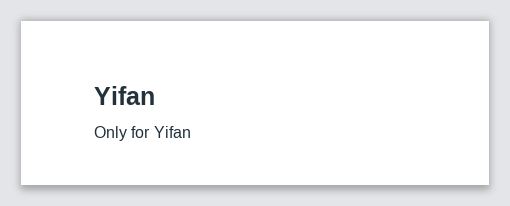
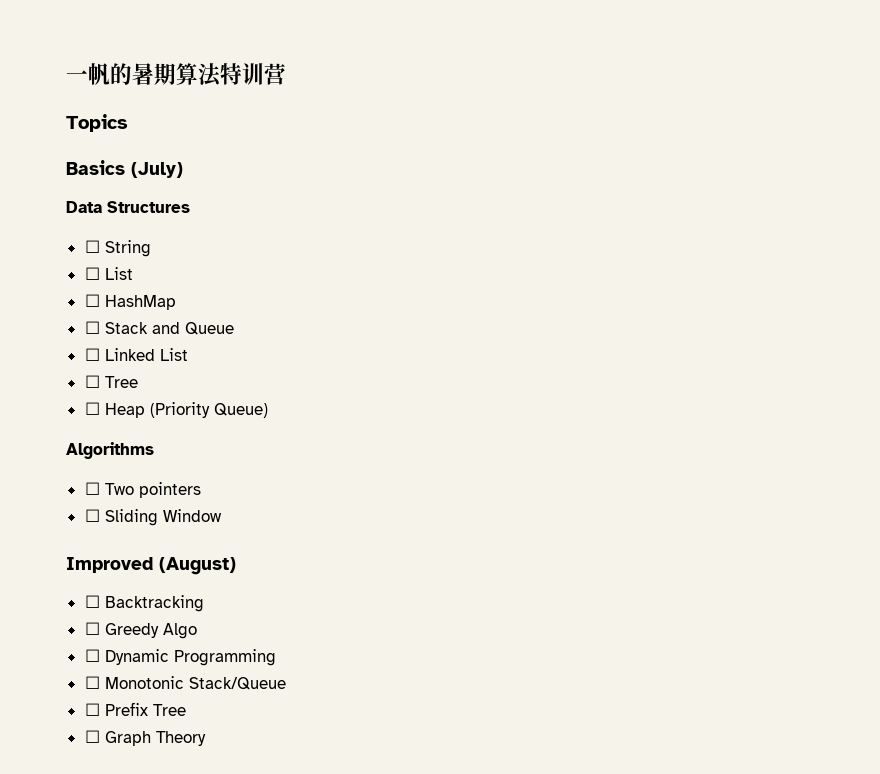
[94,86,155,105] [94,126,191,141] Yifan // Only for Yifan -> [66,63,286,87] [66,114,128,132] [66,160,183,178] [66,201,190,213] [84,240,151,257] [84,267,133,280] [84,294,176,310] [84,321,234,335] [84,348,188,361] [84,375,138,388] [84,402,268,418] [66,442,154,459] [84,482,201,498] [84,509,222,526] [66,557,236,575] [84,595,204,612] [84,622,197,639] [84,649,276,666] [84,676,286,690] [84,702,186,716] [84,730,206,746] 一帆的暑期算法特训营 // Topics // Basics (July) // Data Structures // ☐ String // ☐ List // ☐ HashMap // ☐ Stack and Queue // ☐ Linked List // ☐ Tree // ☐ Heap (Priority Queue) // Algorithms // ☐ Two pointers // ☐ Sliding Window // Improved (August) // ☐ Backtracking // ☐ Greedy Algo // ☐ Dynamic Programming // ☐ Monotonic Stack/Queue // ☐ Prefix Tree // ☐ Graph Theory

